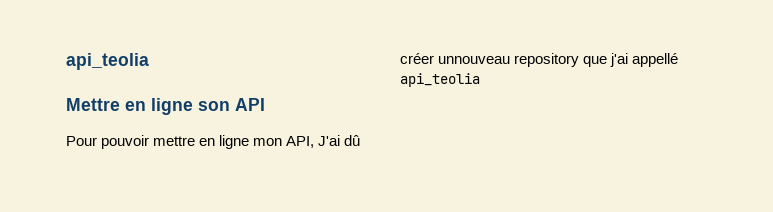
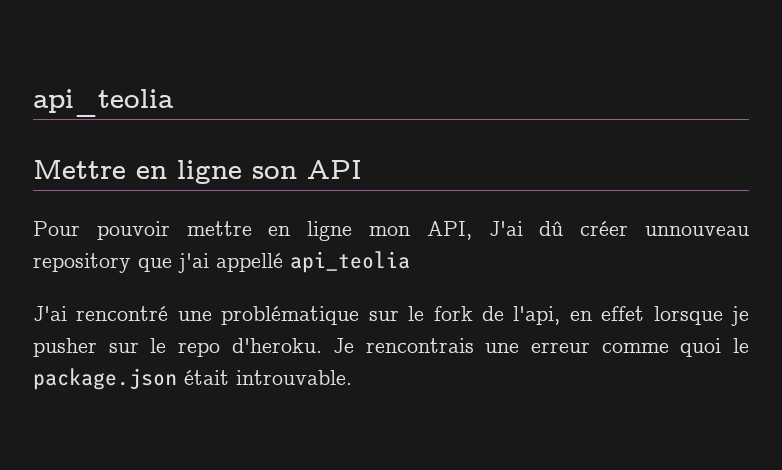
(480, 80) none -> [33,306,749,326] [33,338,749,357] [33,368,352,390] // J'ai rencontré une problématique sur le fork de l'api, en effet lorsque je pusher sur le repo d'heroku. Je rencontrais une erreur comme quoi le package.json était introuvable.

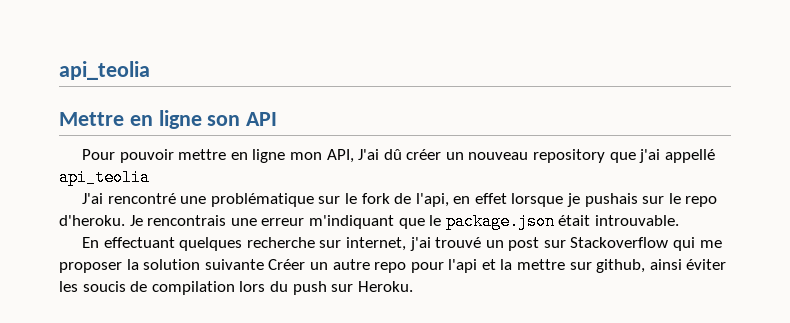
[645,226,749,236] unnouveau -> [445,152,529,160] un nouveau
[33,338,97,357] pusher -> [584,193,638,207] pushais
[601,338,722,357] comme quoi -> [308,215,425,229] m'indiquant que
(352, 377) none -> [81,237,722,251] [59,259,727,273] [59,281,413,295] // En effectuant quelques recherche sur internet, j'ai trouvé un post sur Stackoverflow qui me proposer la solution suivante Créer un autre repo pour l'api et la mettre sur github, ainsi éviter les soucis de compilation lors du push sur Heroku.

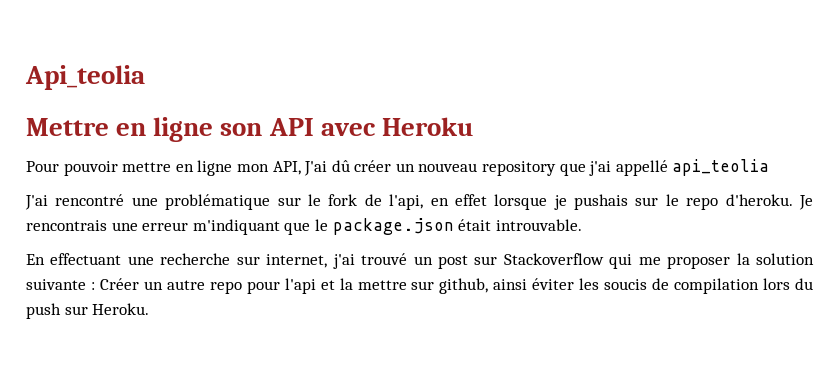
[59,61,150,80] api_teolia -> [25,65,145,90] Api_teolia
(278, 119) none -> [320,117,473,136] avec Heroku
[179,237,243,251] quelques -> [127,256,154,265] une
(264, 264) none -> [90,282,95,290] :

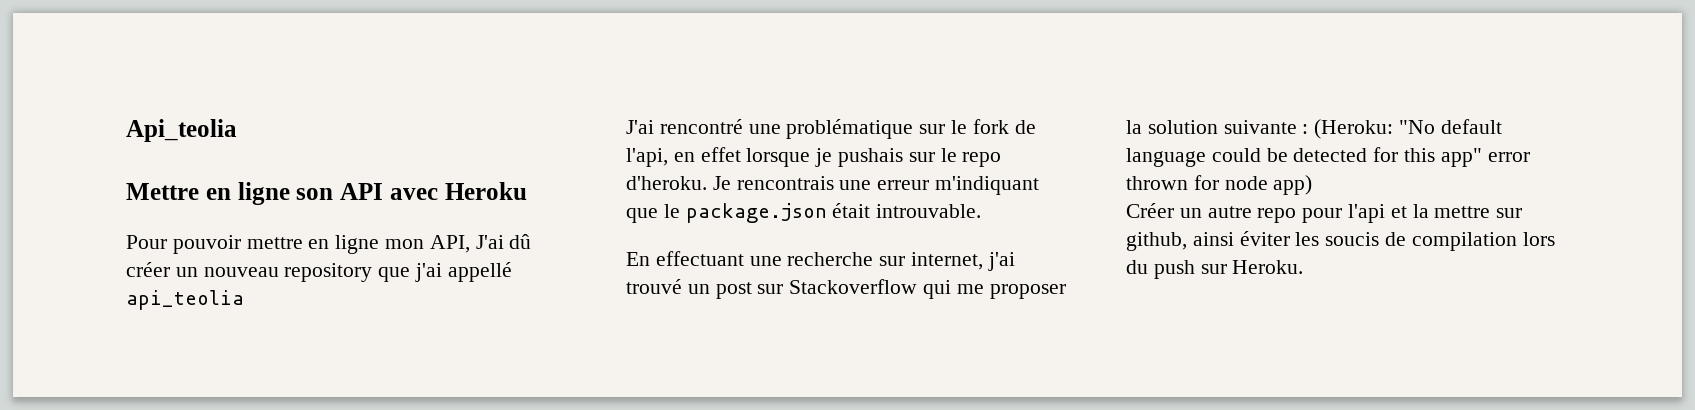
(95, 286) none -> [1314,119,1502,139] [1126,147,1530,167] [1126,175,1313,195] (Heroku: "No default language could be detected for this app" error thrown for node app) //

